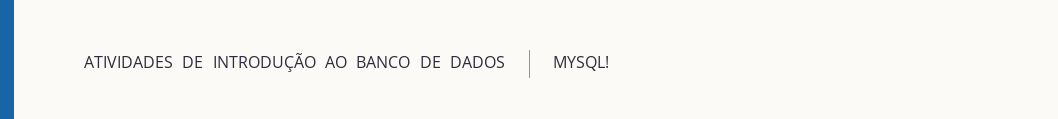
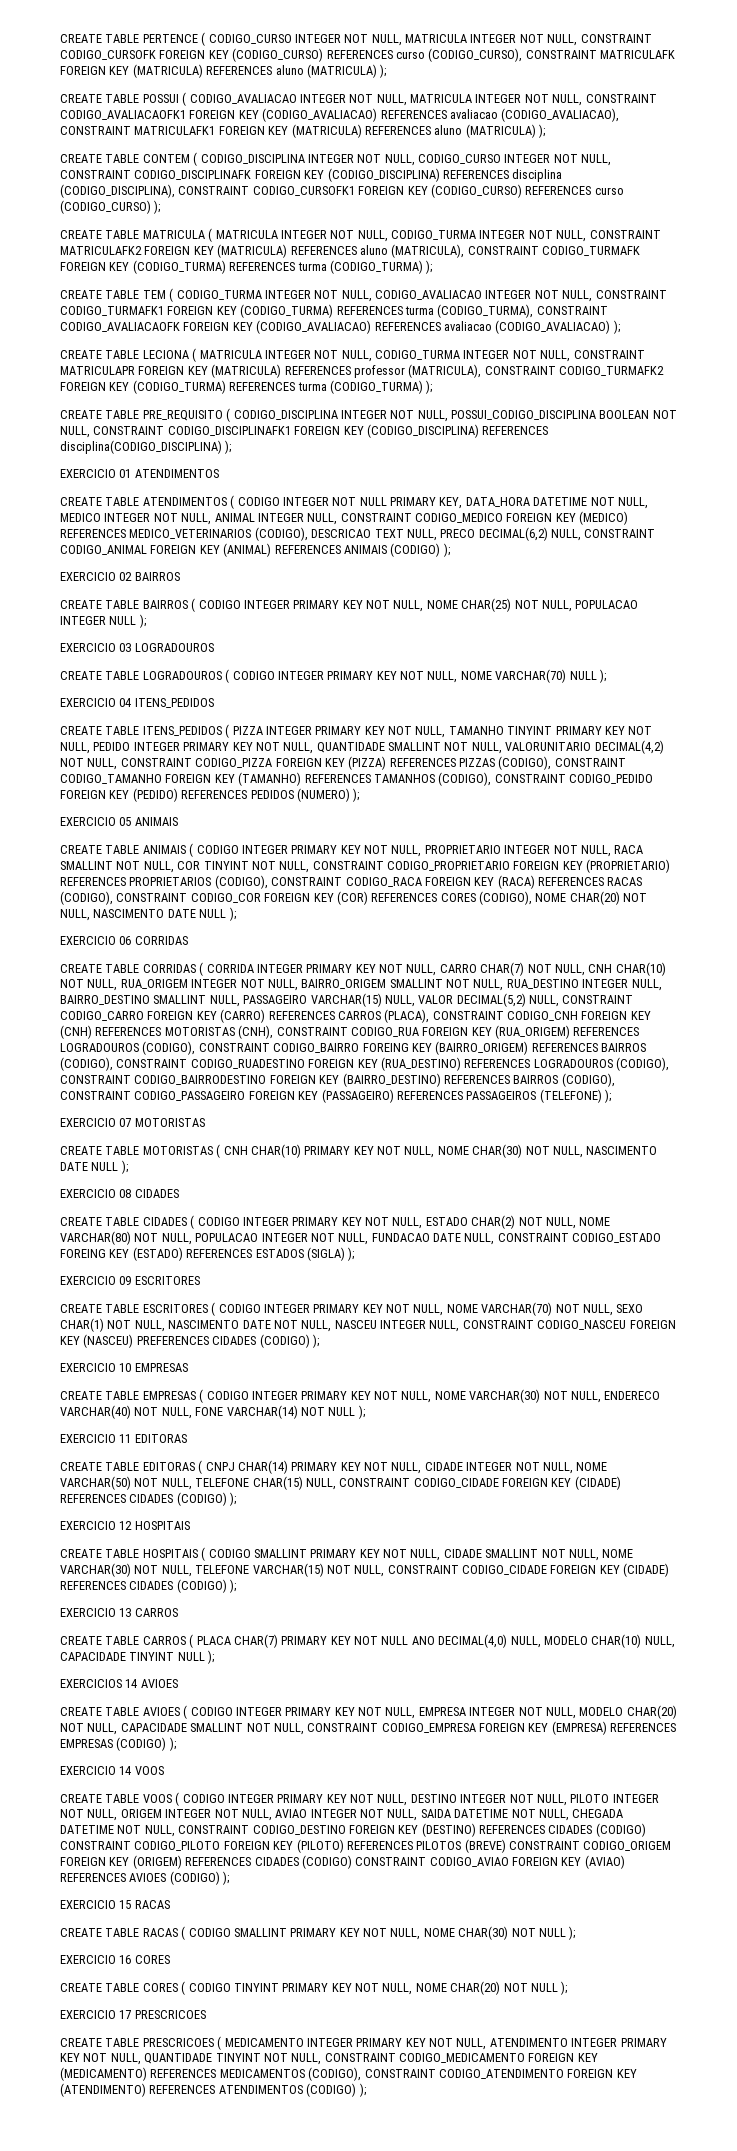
[84,53,609,72] ATIVIDADES DE INTRODUÇÃO AO BANCO DE DADOS MYSQL! -> [60,32,652,46] [60,48,675,62] [60,64,387,78] [60,92,657,106] [60,108,620,122] [60,124,545,138] [60,152,612,166] [60,168,563,182] [60,184,624,198] [60,200,161,214] [60,228,661,242] [60,244,640,258] [60,260,433,274] [60,288,667,302] [60,304,608,318] [60,320,620,334] [60,348,645,362] [60,364,664,378] [60,380,433,394] [60,408,677,422] [60,424,549,438] [60,440,232,454] [60,469,219,478] [60,495,648,509] [60,511,629,525] [60,527,656,541] [60,543,450,557] [60,572,180,581] [60,598,639,612] [60,614,146,628] [60,643,214,652] [60,669,606,683] [60,698,214,708] [60,724,653,738] [60,740,664,754] [60,756,626,770] [60,772,653,786] [60,788,360,802] [60,817,178,826] [60,843,644,857] [60,859,671,873] [60,875,643,889] [60,891,648,905] [60,907,236,921] [60,936,188,945] [60,962,666,976] [60,979,662,991] [60,993,634,1007] [60,1009,651,1023] [60,1025,640,1039] [60,1041,646,1055] [60,1057,669,1071] [60,1073,615,1087] [60,1089,611,1103] [60,1118,205,1127] [60,1144,658,1158] [60,1160,128,1174] [60,1189,179,1198] [60,1215,611,1229] [60,1231,662,1245] [60,1247,355,1261] [60,1276,200,1285] [60,1302,644,1316] [60,1318,676,1332] [60,1334,319,1348] [60,1363,188,1372] [60,1389,661,1403] [60,1405,365,1419] [60,1434,187,1443] [60,1460,608,1474] [60,1476,621,1490] [60,1492,237,1506] [60,1521,190,1530] [60,1547,634,1561] [60,1563,670,1577] [60,1579,237,1593] [60,1608,178,1617] [60,1634,675,1648] [60,1650,215,1664] [60,1679,178,1688] [60,1705,677,1719] [60,1721,677,1735] [60,1737,176,1751] [60,1766,164,1775] [60,1792,659,1806] [60,1809,624,1821] [60,1823,646,1837] [60,1839,672,1853] [60,1855,625,1869] [60,1871,230,1885] [60,1900,170,1909] [60,1926,576,1940] [60,1955,170,1964] [60,1981,568,1995] [60,2010,206,2019] [60,2036,667,2050] [60,2053,598,2065] [60,2067,637,2081] [60,2083,366,2097] CREATE TABLE PERTENCE ( CODIGO_CURSO INTEGER NOT NULL, MATRICULA INTEGER NOT NULL, CONSTRAINT CODIGO_CURSOFK FOREIGN KEY (CODIGO_CURSO) REFERENCES curso (CODIGO_CURSO), CONSTRAINT MATRICULAFK FOREIGN KEY (MATRICULA) REFERENCES aluno (MATRICULA) ); // CREATE TABLE POSSUI ( CODIGO_AVALIACAO INTEGER NOT NULL, MATRICULA INTEGER NOT NULL, CONSTRAINT CODIGO_AVALIACAOFK1 FOREIGN KEY (CODIGO_AVALIACAO) REFERENCES avaliacao (CODIGO_AVALIACAO), CONSTRAINT MATRICULAFK1 FOREIGN KEY (MATRICULA) REFERENCES aluno (MATRICULA) ); // CREATE TABLE CONTEM ( CODIGO_DISCIPLINA INTEGER NOT NULL, CODIGO_CURSO INTEGER NOT NULL, CONSTRAINT CODIGO_DISCIPLINAFK FOREIGN KEY (CODIGO_DISCIPLINA) REFERENCES disciplina (CODIGO_DISCIPLINA), CONSTRAINT CODIGO_CURSOFK1 FOREIGN KEY (CODIGO_CURSO) REFERENCES curso (CODIGO_CURSO) ); // CREATE TABLE MATRICULA ( MATRICULA INTEGER NOT NULL, CODIGO_TURMA INTEGER NOT NULL, CONSTRAINT MATRICULAFK2 FOREIGN KEY (MATRICULA) REFERENCES aluno (MATRICULA), CONSTRAINT CODIGO_TURMAFK FOREIGN KEY (CODIGO_TURMA) REFERENCES turma (CODIGO_TURMA) ); // CREATE TABLE TEM ( CODIGO_TURMA INTEGER NOT NULL, CODIGO_AVALIACAO INTEGER NOT NULL, CONSTRAINT CODIGO_TURMAFK1 FOREIGN KEY (CODIGO_TURMA) REFERENCES turma (CODIGO_TURMA), CONSTRAINT CODIGO_AVALIACAOFK FOREIGN KEY (CODIGO_AVALIACAO) REFERENCES avaliacao (CODIGO_AVALIACAO) ); // CREATE TABLE LECIONA ( MATRICULA INTEGER NOT NULL, CODIGO_TURMA INTEGER NOT NULL, CONSTRAINT MATRICULAPR FOREIGN KEY (MATRICULA) REFERENCES professor (MATRICULA), CONSTRAINT CODIGO_TURMAFK2 FOREIGN KEY (CODIGO_TURMA) REFERENCES turma (CODIGO_TURMA) ); // CREATE TABLE PRE_REQUISITO ( CODIGO_DISCIPLINA INTEGER NOT NULL, POSSUI_CODIGO_DISCIPLINA BOOLEAN NOT NULL, CONSTRAINT CODIGO_DISCIPLINAFK1 FOREIGN KEY (CODIGO_DISCIPLINA) REFERENCES disciplina(CODIGO_DISCIPLINA) ); // EXERCICIO 01 ATENDIMENTOS // CREATE TABLE ATENDIMENTOS ( CODIGO INTEGER NOT NULL PRIMARY KEY, DATA_HORA DATETIME NOT NULL, MEDICO INTEGER NOT NULL, ANIMAL INTEGER NULL, CONSTRAINT CODIGO_MEDICO FOREIGN KEY (MEDICO) REFERENCES MEDICO_VETERINARIOS (CODIGO), DESCRICAO TEXT NULL, PRECO DECIMAL(6,2) NULL, CONSTRAINT CODIGO_ANIMAL FOREIGN KEY (ANIMAL) REFERENCES ANIMAIS (CODIGO) ); // EXERCICIO 02 BAIRROS // CREATE TABLE BAIRROS ( CODIGO INTEGER PRIMARY KEY NOT NULL, NOME CHAR(25) NOT NULL, POPULACAO INTEGER NULL ); // EXERCICIO 03 LOGRADOUROS // CREATE TABLE LOGRADOUROS ( CODIGO INTEGER PRIMARY KEY NOT NULL, NOME VARCHAR(70) NULL ); // EXERCICIO 04 ITENS_PEDIDOS // CREATE TABLE ITENS_PEDIDOS ( PIZZA INTEGER PRIMARY KEY NOT NULL, TAMANHO TINYINT PRIMARY KEY NOT NULL, PEDIDO INTEGER PRIMARY KEY NOT NULL, QUANTIDADE SMALLINT NOT NULL, VALORUNITARIO DECIMAL(4,2) NOT NULL, CONSTRAINT CODIGO_PIZZA FOREIGN KEY (PIZZA) REFERENCES PIZZAS (CODIGO), CONSTRAINT CODIGO_TAMANHO FOREIGN KEY (TAMANHO) REFERENCES TAMANHOS (CODIGO), CONSTRAINT CODIGO_PEDIDO FOREIGN KEY (PEDIDO) REFERENCES PEDIDOS (NUMERO) ); // EXERCICIO 05 ANIMAIS // CREATE TABLE ANIMAIS ( CODIGO INTEGER PRIMARY KEY NOT NULL, PROPRIETARIO INTEGER NOT NULL, RACA SMALLINT NOT NULL, COR TINYINT NOT NULL, CONSTRAINT CODIGO_PROPRIETARIO FOREIGN KEY (PROPRIETARIO) REFERENCES PROPRIETARIOS (CODIGO), CONSTRAINT CODIGO_RACA FOREIGN KEY (RACA) REFERENCES RACAS (CODIGO), CONSTRAINT CODIGO_COR FOREIGN KEY (COR) REFERENCES CORES (CODIGO), NOME CHAR(20) NOT NULL, NASCIMENTO DATE NULL ); // EXERCICIO 06 CORRIDAS // CREATE TABLE CORRIDAS ( CORRIDA INTEGER PRIMARY KEY NOT NULL, CARRO CHAR(7) NOT NULL, CNH CHAR(10) NOT NULL, RUA_ORIGEM INTEGER NOT NULL, BAIRRO_ORIGEM SMALLINT NOT NULL, RUA_DESTINO INTEGER NULL, BAIRRO_DESTINO SMALLINT NULL, PASSAGEIRO VARCHAR(15) NULL, VALOR DECIMAL(5,2) NULL, CONSTRAINT CODIGO_CARRO FOREIGN KEY (CARRO) REFERENCES CARROS (PLACA), CONSTRAINT CODIGO_CNH FOREIGN KEY (CNH) REFERENCES MOTORISTAS (CNH), CONSTRAINT CODIGO_RUA FOREIGN KEY (RUA_ORIGEM) REFERENCES LOGRADOUROS (CODIGO), CONSTRAINT CODIGO_BAIRRO FOREING KEY (BAIRRO_ORIGEM) REFERENCES BAIRROS (CODIGO), CONSTRAINT CODIGO_RUADESTINO FOREIGN KEY (RUA_DESTINO) REFERENCES LOGRADOUROS (CODIGO), CONSTRAINT CODIGO_BAIRRODESTINO FOREIGN KEY (BAIRRO_DESTINO) REFERENCES BAIRROS (CODIGO), CONSTRAINT CODIGO_PASSAGEIRO FOREIGN KEY (PASSAGEIRO) REFERENCES PASSAGEIROS (TELEFONE) ); // EXERCICIO 07 MOTORISTAS // CREATE TABLE MOTORISTAS ( CNH CHAR(10) PRIMARY KEY NOT NULL, NOME CHAR(30) NOT NULL, NASCIMENTO DATE NULL ); // EXERCICIO 08 CIDADES // CREATE TABLE CIDADES ( CODIGO INTEGER PRIMARY KEY NOT NULL, ESTADO CHAR(2) NOT NULL, NOME VARCHAR(80) NOT NULL, POPULACAO INTEGER NOT NULL, FUNDACAO DATE NULL, CONSTRAINT CODIGO_ESTADO FOREING KEY (ESTADO) REFERENCES ESTADOS (SIGLA) ); // EXERCICIO 09 ESCRITORES // CREATE TABLE ESCRITORES ( CODIGO INTEGER PRIMARY KEY NOT NULL, NOME VARCHAR(70) NOT NULL, SEXO CHAR(1) NOT NULL, NASCIMENTO DATE NOT NULL, NASCEU INTEGER NULL, CONSTRAINT CODIGO_NASCEU FOREIGN KEY (NASCEU) PREFERENCES CIDADES (CODIGO) ); // EXERCICIO 10 EMPRESAS // CREATE TABLE EMPRESAS ( CODIGO INTEGER PRIMARY KEY NOT NULL, NOME VARCHAR(30) NOT NULL, ENDERECO VARCHAR(40) NOT NULL, FONE VARCHAR(14) NOT NULL ); // EXERCICIO 11 EDITORAS // CREATE TABLE EDITORAS ( CNPJ CHAR(14) PRIMARY KEY NOT NULL, CIDADE INTEGER NOT NULL, NOME VARCHAR(50) NOT NULL, TELEFONE CHAR(15) NULL, CONSTRAINT CODIGO_CIDADE FOREIGN KEY (CIDADE) REFERENCES CIDADES (CODIGO) ); // EXERCICIO 12 HOSPITAIS // CREATE TABLE HOSPITAIS ( CODIGO SMALLINT PRIMARY KEY NOT NULL, CIDADE SMALLINT NOT NULL, NOME VARCHAR(30) NOT NULL, TELEFONE VARCHAR(15) NOT NULL, CONSTRAINT CODIGO_CIDADE FOREIGN KEY (CIDADE) REFERENCES CIDADES (CODIGO) ); // EXERCICIO 13 CARROS // CREATE TABLE CARROS ( PLACA CHAR(7) PRIMARY KEY NOT NULL ANO DECIMAL(4,0) NULL, MODELO CHAR(10) NULL, CAPACIDADE TINYINT NULL ); // EXERCICIOS 14 AVIOES // CREATE TABLE AVIOES ( CODIGO INTEGER PRIMARY KEY NOT NULL, EMPRESA INTEGER NOT NULL, MODELO CHAR(20) NOT NULL, CAPACIDADE SMALLINT NOT NULL, CONSTRAINT CODIGO_EMPRESA FOREIGN KEY (EMPRESA) REFERENCES EMPRESAS (CODIGO) ); // EXERCICIO 14 VOOS // CREATE TABLE VOOS ( CODIGO INTEGER PRIMARY KEY NOT NULL, DESTINO INTEGER NOT NULL, PILOTO INTEGER NOT NULL, ORIGEM INTEGER NOT NULL, AVIAO INTEGER NOT NULL, SAIDA DATETIME NOT NULL, CHEGADA DATETIME NOT NULL, CONSTRAINT CODIGO_DESTINO FOREIGN KEY (DESTINO) REFERENCES CIDADES (CODIGO) CONSTRAINT CODIGO_PILOTO FOREIGN KEY (PILOTO) REFERENCES PILOTOS (BREVE) CONSTRAINT CODIGO_ORIGEM FOREIGN KEY (ORIGEM) REFERENCES CIDADES (CODIGO) CONSTRAINT CODIGO_AVIAO FOREIGN KEY (AVIAO) REFERENCES AVIOES (CODIGO) ); // EXERCICIO 15 RACAS // CREATE TABLE RACAS ( CODIGO SMALLINT PRIMARY KEY NOT NULL, NOME CHAR(30) NOT NULL ); // EXERCICIO 16 CORES // CREATE TABLE CORES ( CODIGO TINYINT PRIMARY KEY NOT NULL, NOME CHAR(20) NOT NULL ); // EXERCICIO 17 PRESCRICOES // CREATE TABLE PRESCRICOES ( MEDICAMENTO INTEGER PRIMARY KEY NOT NULL, ATENDIMENTO INTEGER PRIMARY KEY NOT NULL, QUANTIDADE TINYINT NOT NULL, CONSTRAINT CODIGO_MEDICAMENTO FOREIGN KEY (MEDICAMENTO) REFERENCES MEDICAMENTOS (CODIGO), CONSTRAINT CODIGO_ATENDIMENTO FOREIGN KEY (ATENDIMENTO) REFERENCES ATENDIMENTOS (CODIGO) );

